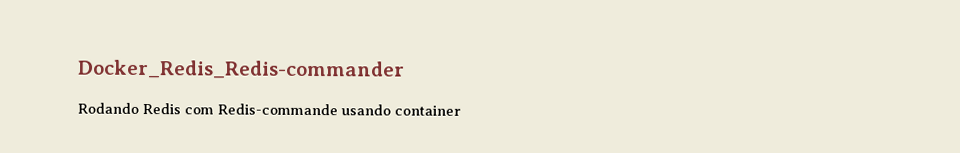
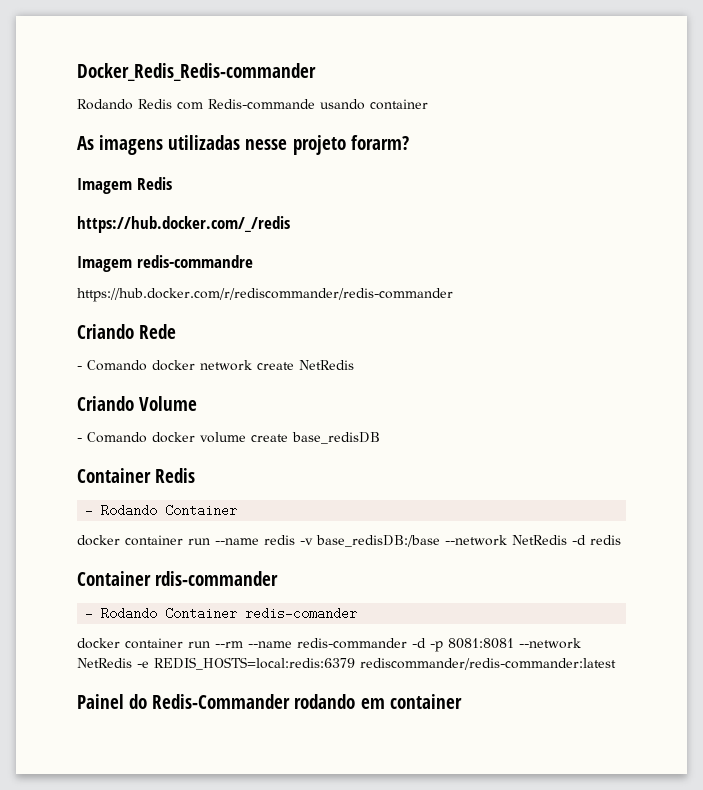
(461, 110) none -> [77,135,409,155] [77,177,172,194] [77,216,290,233] [77,255,253,272] [77,288,453,302] [77,324,177,339] [77,360,354,371] [77,396,198,411] [77,432,380,444] [77,468,196,483] [85,504,238,517] [77,535,621,547] [77,571,279,586] [85,607,358,620] [77,638,581,652] [77,657,616,670] [77,694,462,709] // As imagens utilizadas nesse projeto forarm? // Imagem Redis // https://hub.docker.com/_/redis // Imagem redis-commandre // https://hub.docker.com/r/rediscommander/redis-commander // Criando Rede // - Comando docker network create NetRedis // Criando Volume // - Comando docker volume create base_redisDB // Container Redis // - Rodando Container // docker container run --name redis -v base_redisDB:/base --network NetRedis -d redis // Container rdis-commander // - Rodando Container redis-comander // docker container run --rm --name redis-commander -d -p 8081:8081 --network NetRedis -e REDIS_HOSTS=local:redis:6379 rediscommander/redis-commander:latest // Painel do Redis-Commander rodando em container

